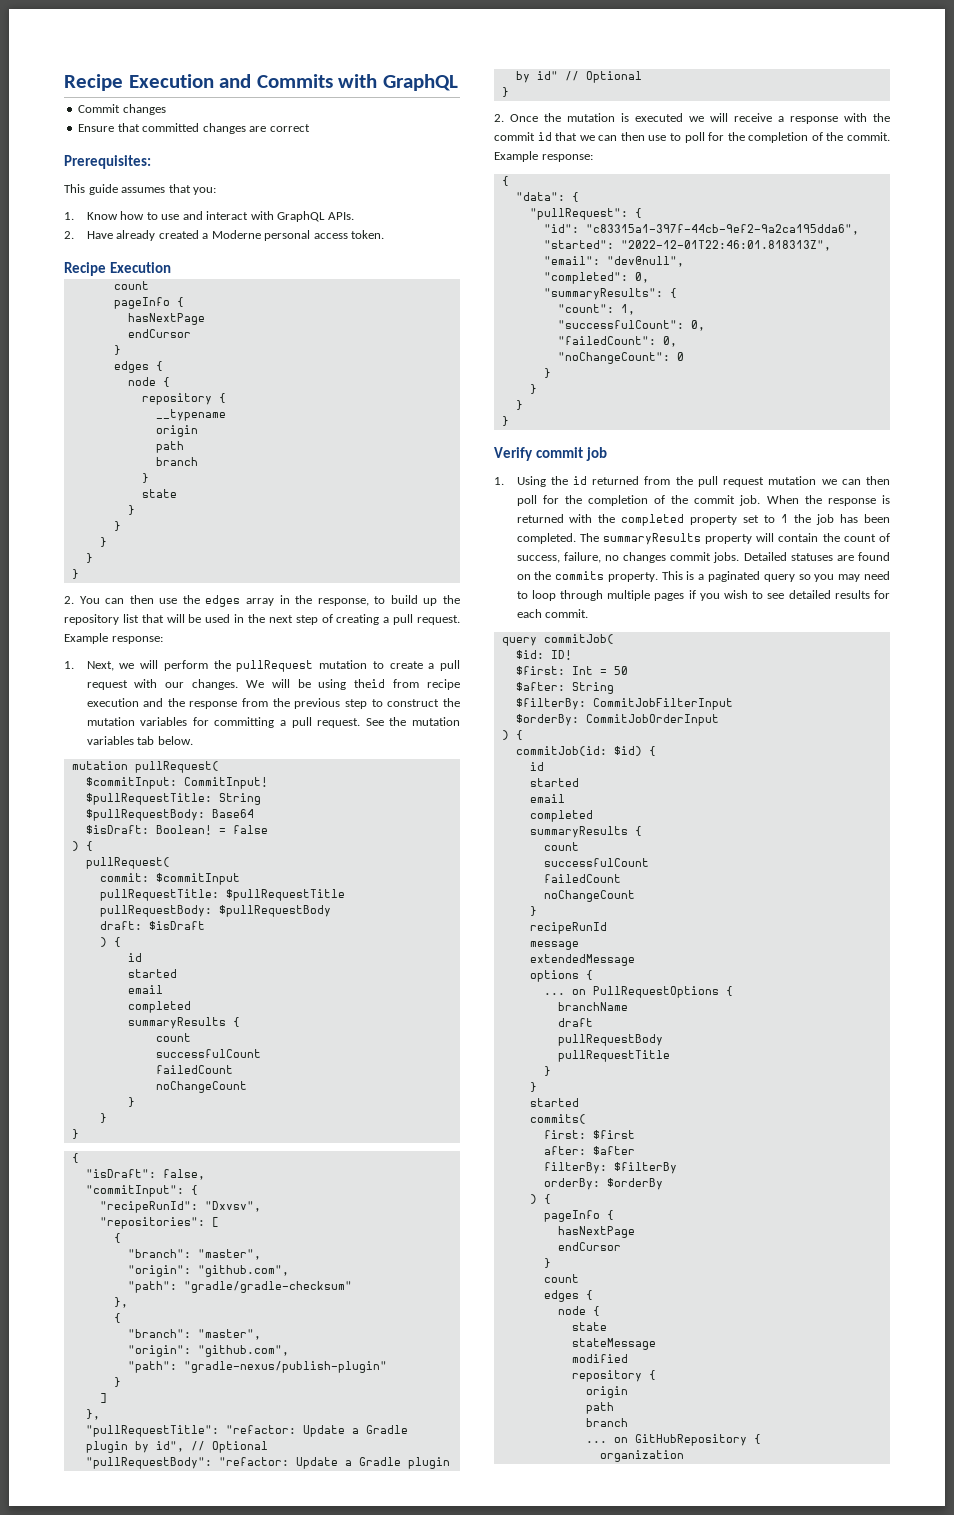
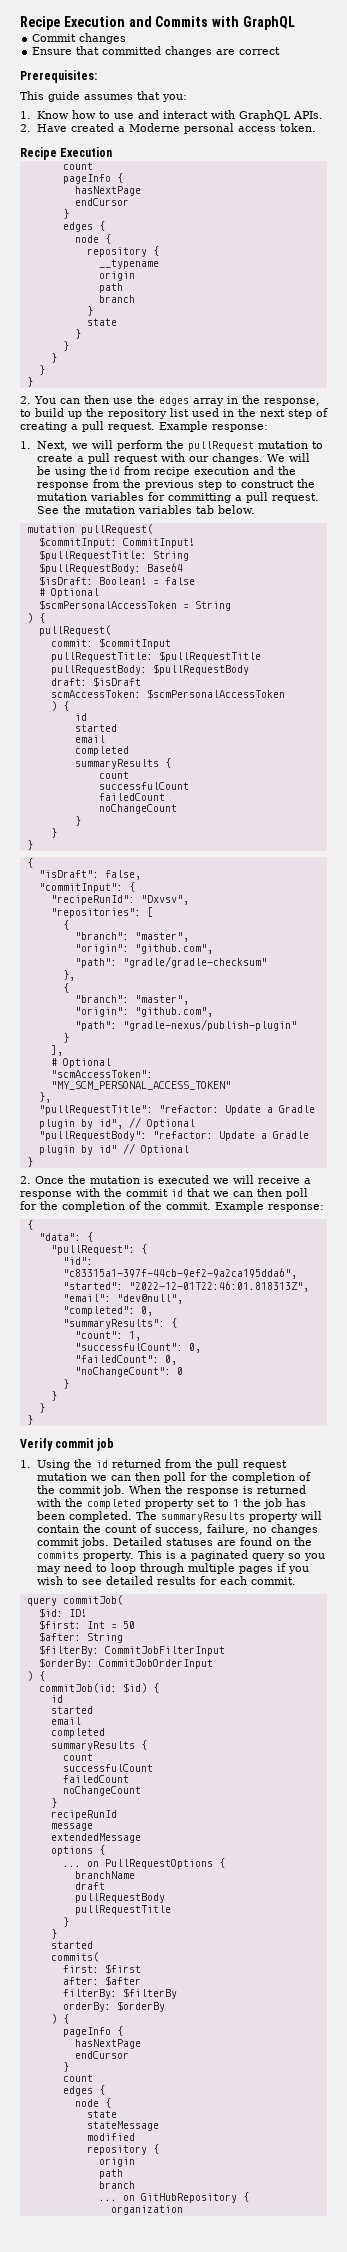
[116,230,156,241] already -> (67, 128) none
[141,614,202,623] that will be -> (189, 412) none
(268, 829) none -> [38,588,99,598] [38,600,231,611] // # Optional // $scmPersonalAccessToken = String
(205, 925) none -> [50,689,285,699] // scmAccessToken: $scmPersonalAccessToken
[99,1393,107,1403] ] -> [50,1045,63,1056] [50,1058,111,1068] [50,1070,153,1078] [50,1081,231,1090] ], // # Optional // "scmAccessToken": "MY_SCM_PERSONAL_ACCESS_TOKEN"
[648,133,681,141] use to -> (282, 1192) none

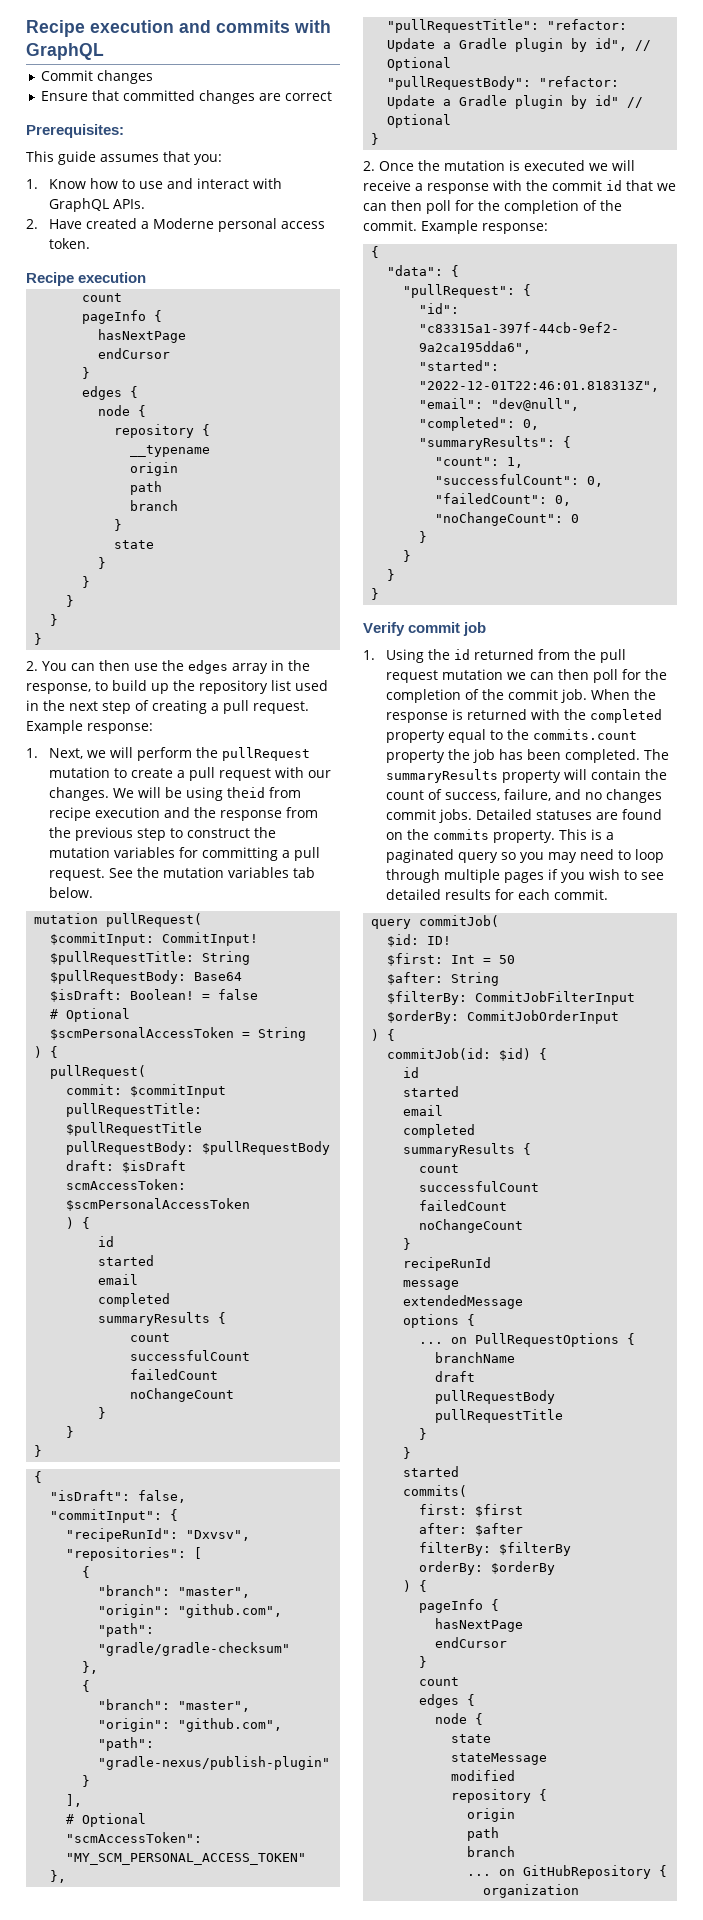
[20,16,209,30] Recipe Execution and Commits -> [26,20,290,37] Recipe execution and commits
[60,147,113,157] Execution -> [78,272,147,283] execution
[196,1499,239,1507] set to 1 -> [447,729,637,743] [385,750,445,763] equal to the commits.count property
(249, 1529) none -> [554,789,581,800] and

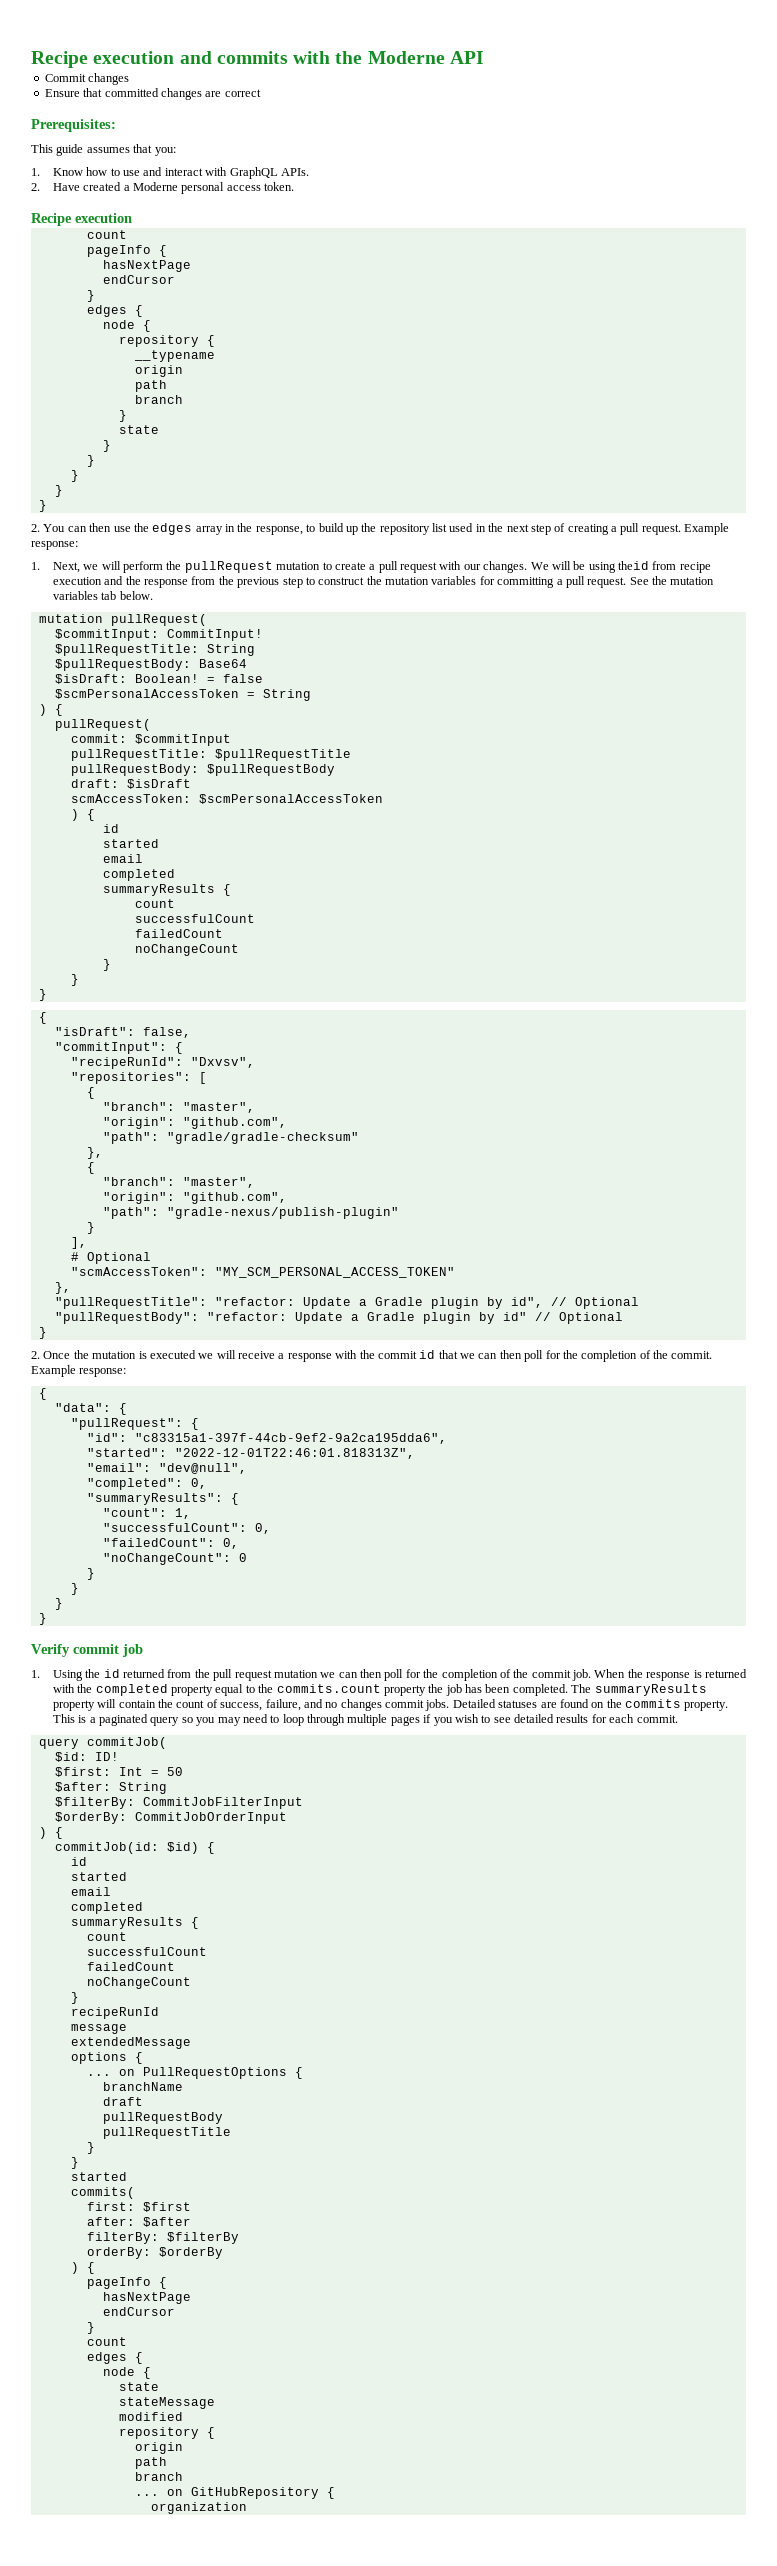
[26,43,104,60] GraphQL -> [335,51,484,64] the Moderne API
[50,1008,131,1022] // # Optional -> (263, 678) none

